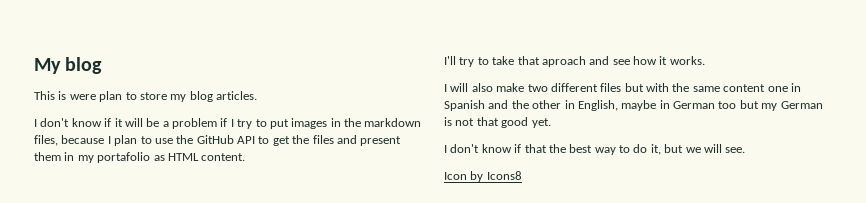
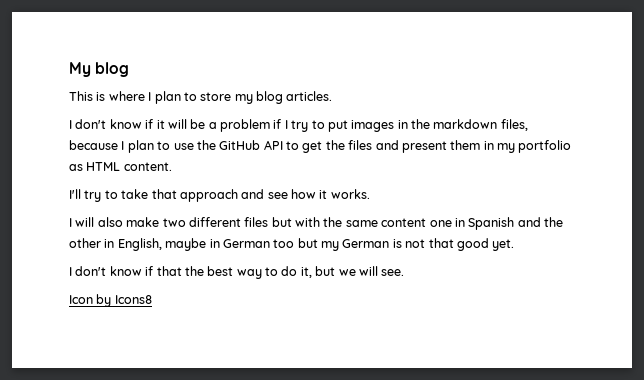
[69,94,96,100] were -> [108,91,152,101] where I
[97,152,151,163] portafolio -> [518,140,572,153] portfolio
[541,56,586,67] aproach -> [179,189,238,202] approach

